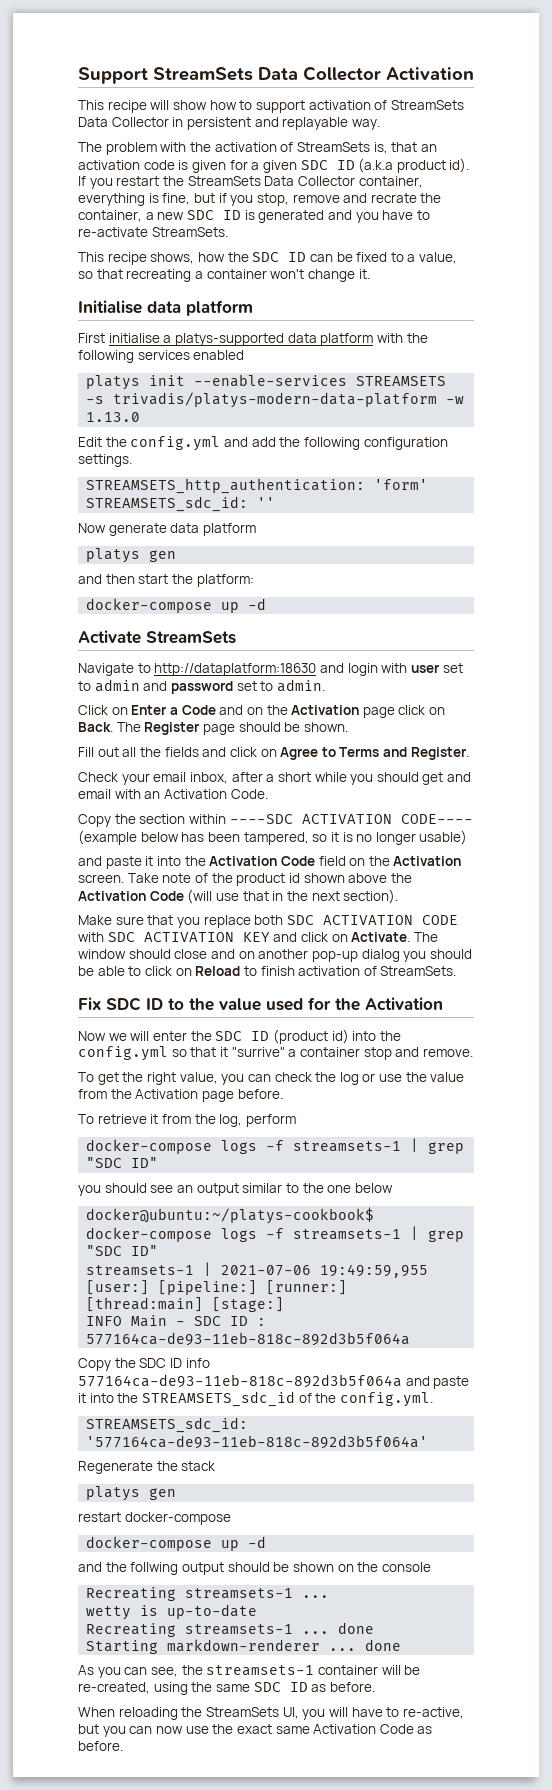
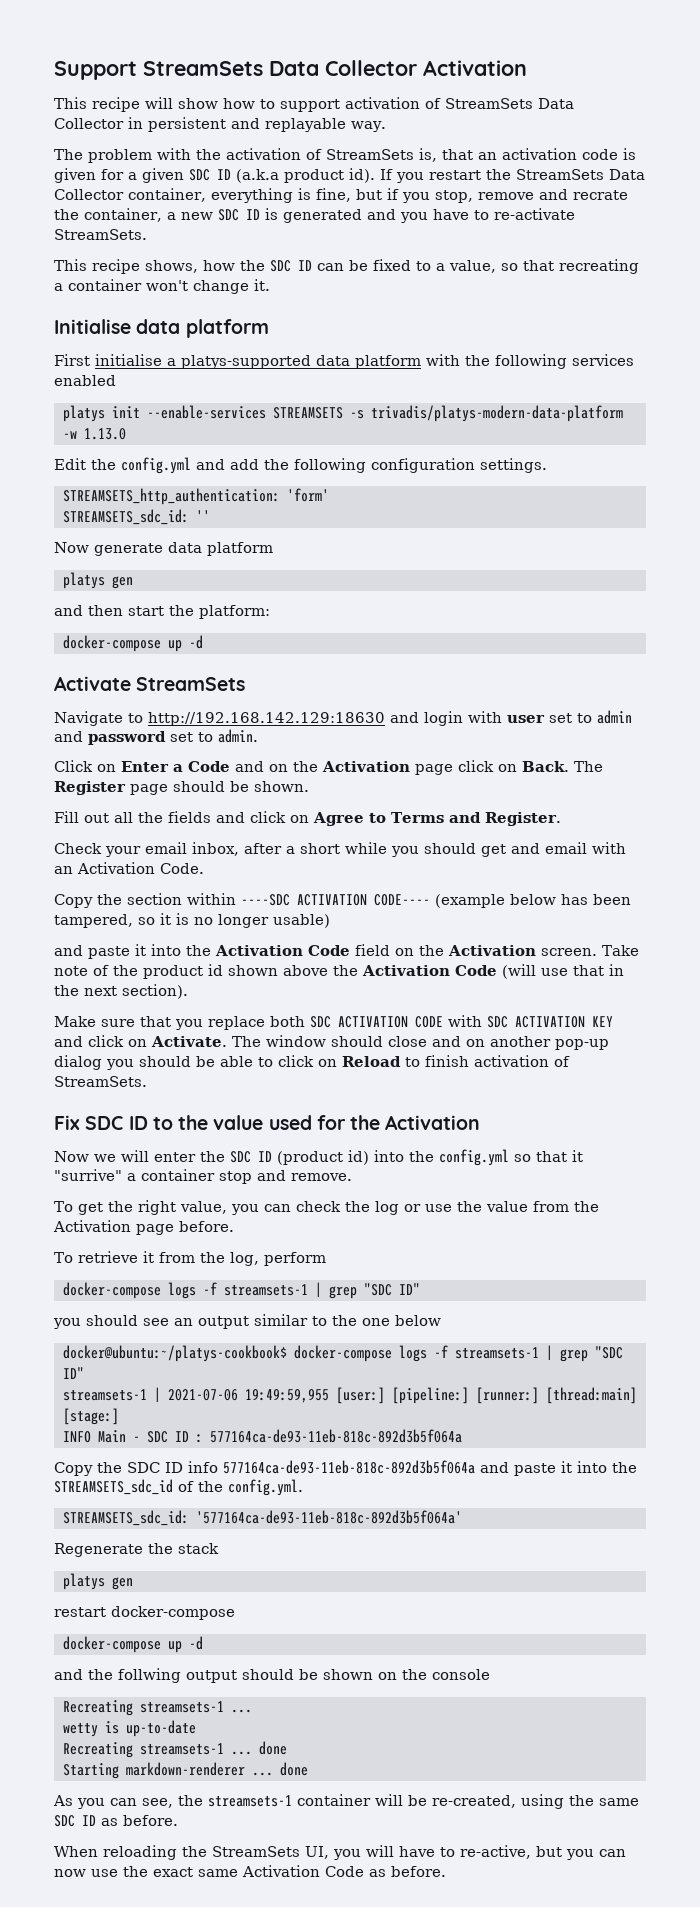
[154,663,317,676] http://dataplatform:18630 -> [148,712,385,726] http://192.168.142.129:18630

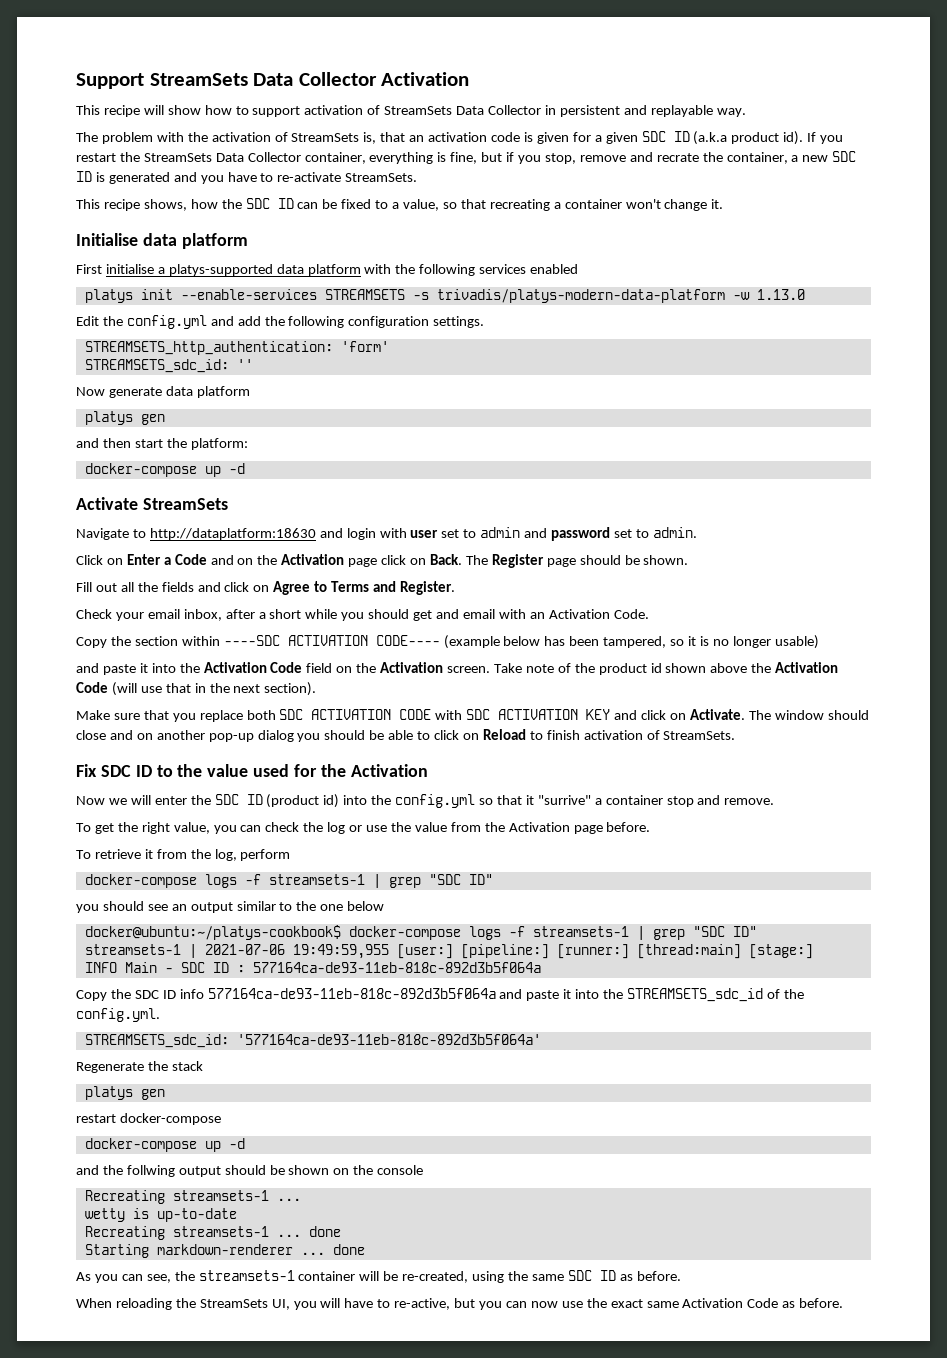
[148,712,385,726] http://192.168.142.129:18630 -> [149,528,316,540] http://dataplatform:18630

